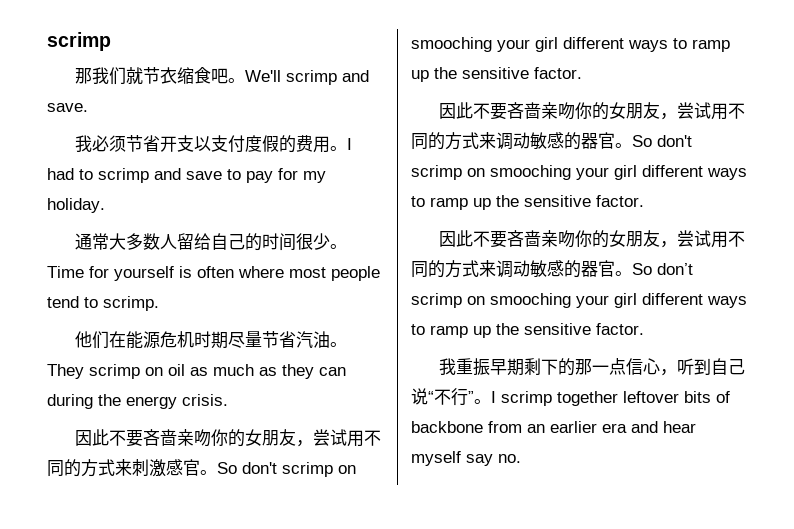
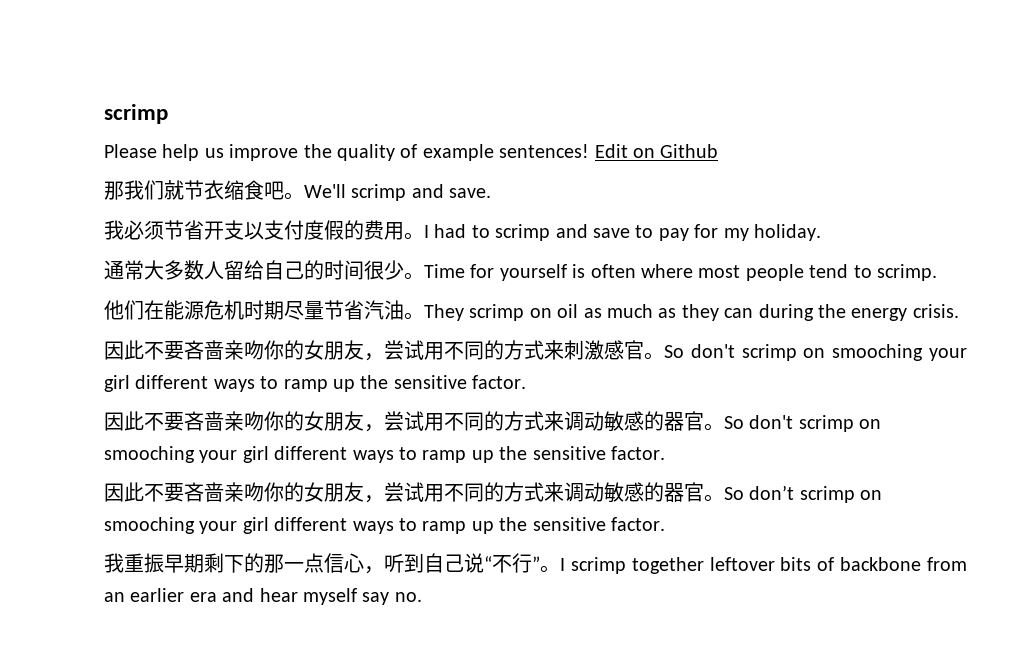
[47,32,111,51] scrimp -> [104,104,168,124] [104,144,719,161] scrimp // Please help us improve the quality of example sentences! Edit on Github

